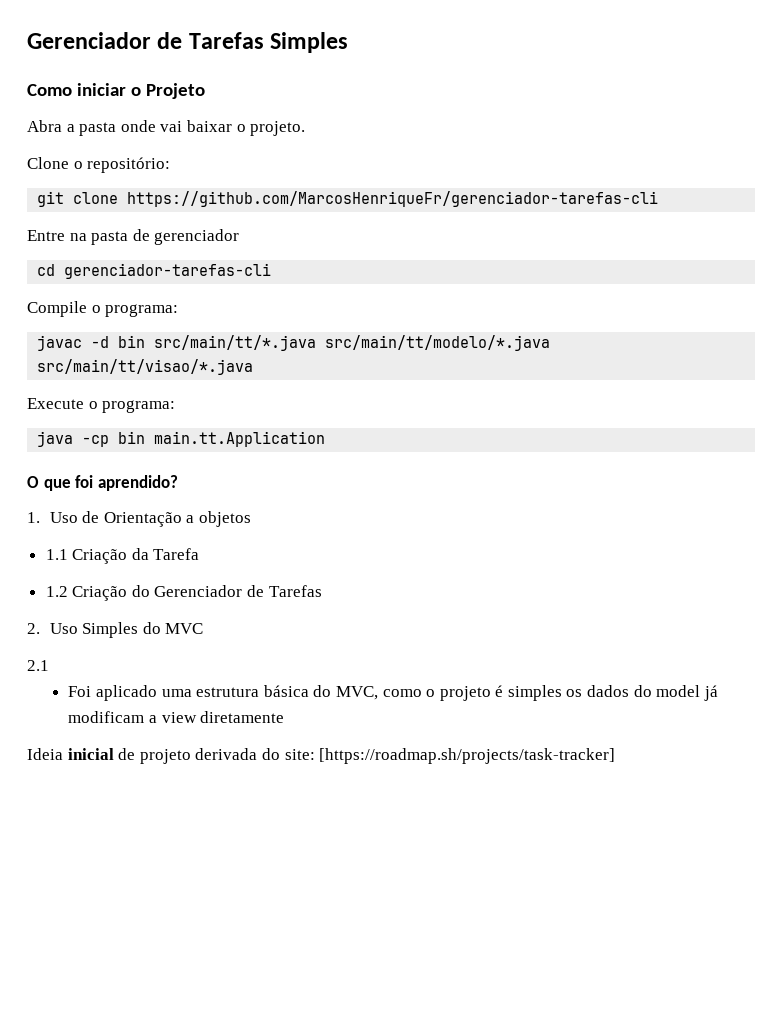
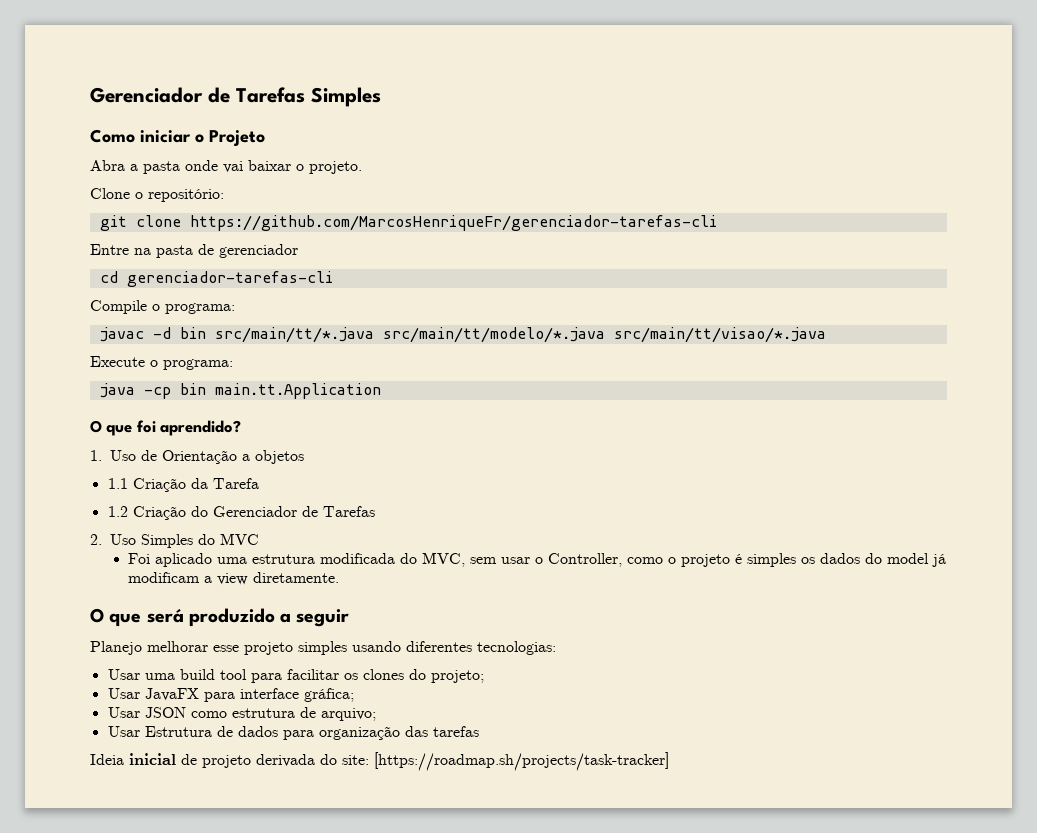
[27,660,49,671] // 2.1 -> (260, 539) none
[263,685,309,697] básica -> [319,553,395,564] modificada
(378, 693) none -> [469,553,622,567] sem usar o Controller,
[200,711,285,723] diretamente -> [252,572,339,583] [90,608,350,627] [90,641,556,655] [107,669,484,683] [107,688,354,702] [107,707,376,721] [107,726,479,740] diretamente. // O que será produzido a seguir // Planejo melhorar esse projeto simples usando diferentes tecnologias: // Usar uma build tool para facilitar os clones do projeto; // Usar JavaFX para interface gráfica; // Usar JSON como estrutura de arquivo; // Usar Estrutura de dados para organização das tarefas

